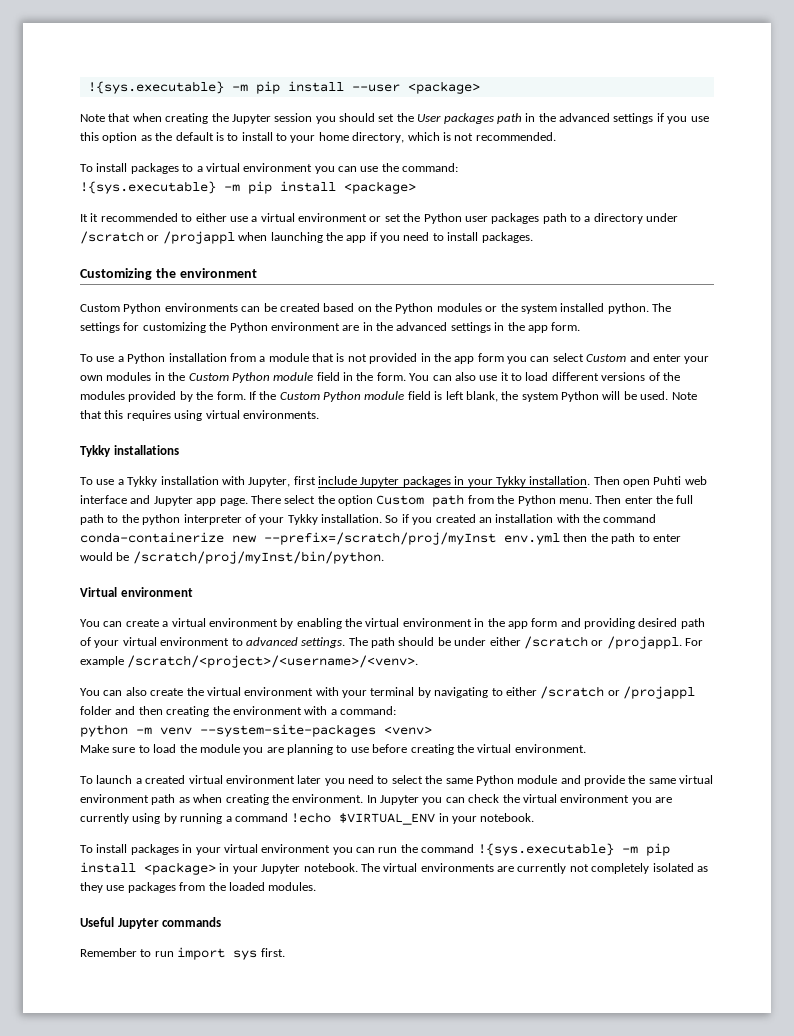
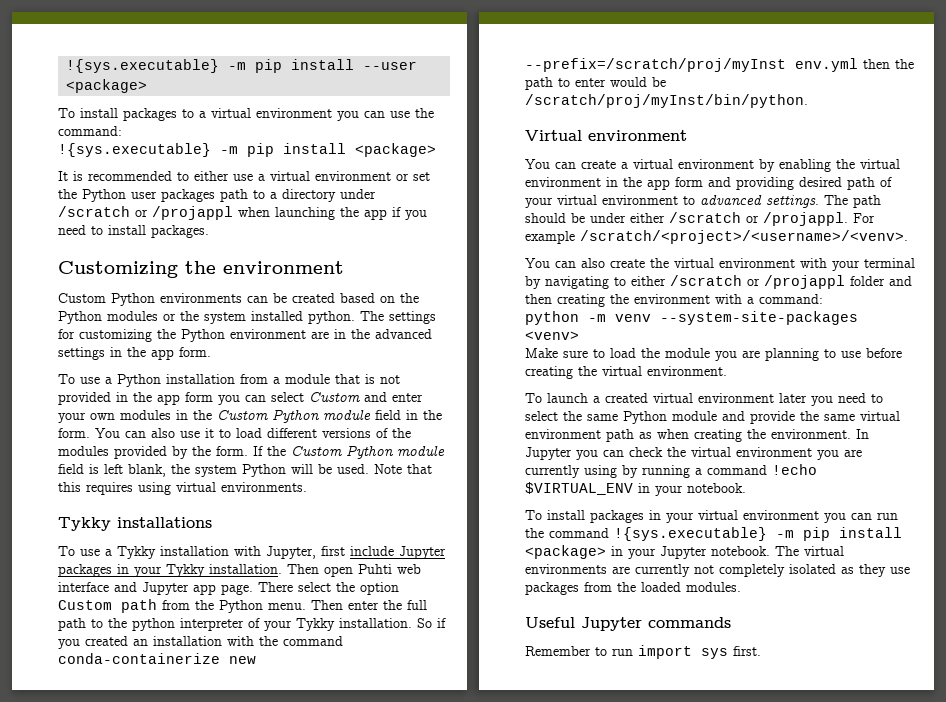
[80,113,709,124] [80,132,556,143] // Note that when creating the Jupyter session you should set the User packages path in the advanced settings if you use this option as the default is to install to your home directory, which is not recommended. -> (148, 86) none
[90,213,99,222] it -> [73,171,83,181] is

